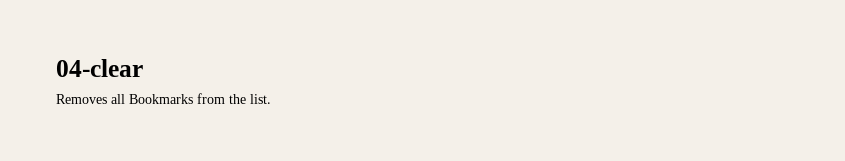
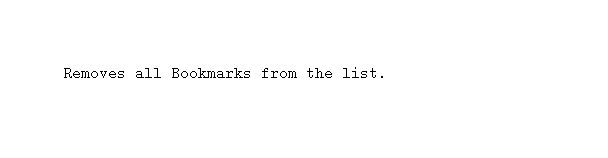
[56,59,143,77] 04-clear // -> (63, 73) none

